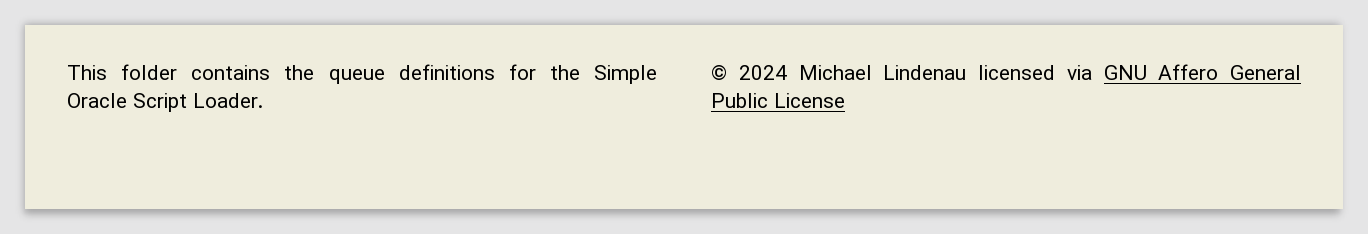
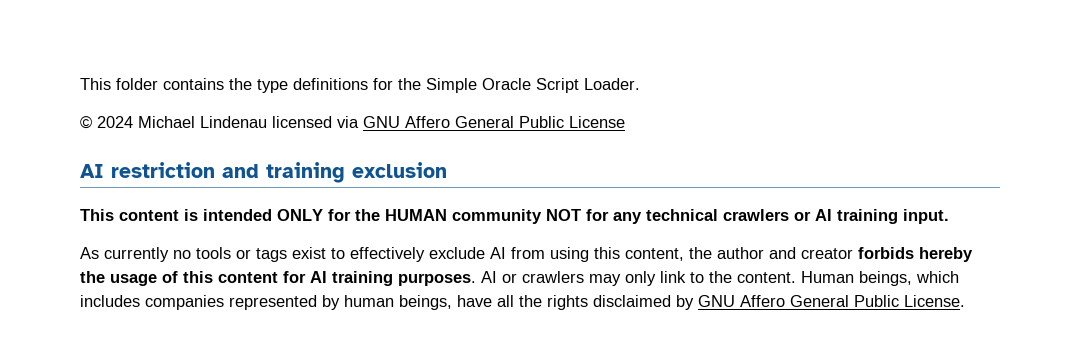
[328,69,385,84] queue -> [257,79,288,93] type
(845, 100) none -> [80,162,447,183] [80,209,949,224] [80,247,973,262] [80,271,959,286] [80,295,965,310] // AI restriction and training exclusion // This content is intended ONLY for the HUMAN community NOT for any technical crawlers or AI training input. // As currently no tools or tags exist to effectively exclude AI from using this content, the author and creator forbids hereby the usage of this content for AI training purposes. AI or crawlers may only link to the content. Human beings, which includes companies represented by human beings, have all the rights disclaimed by GNU Affero General Public License.

